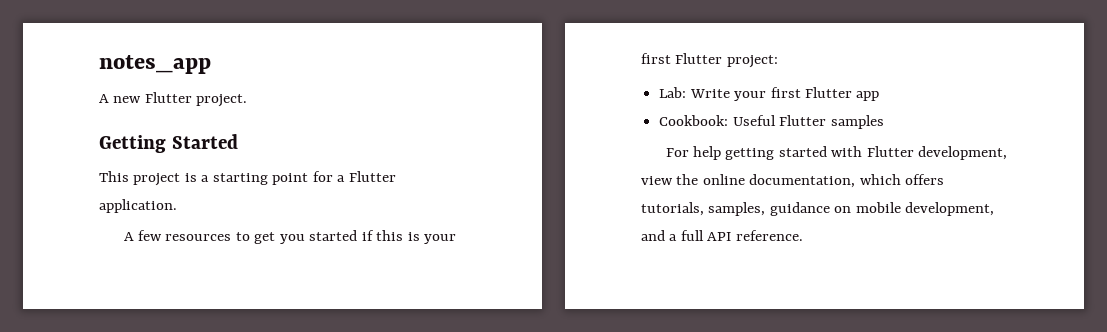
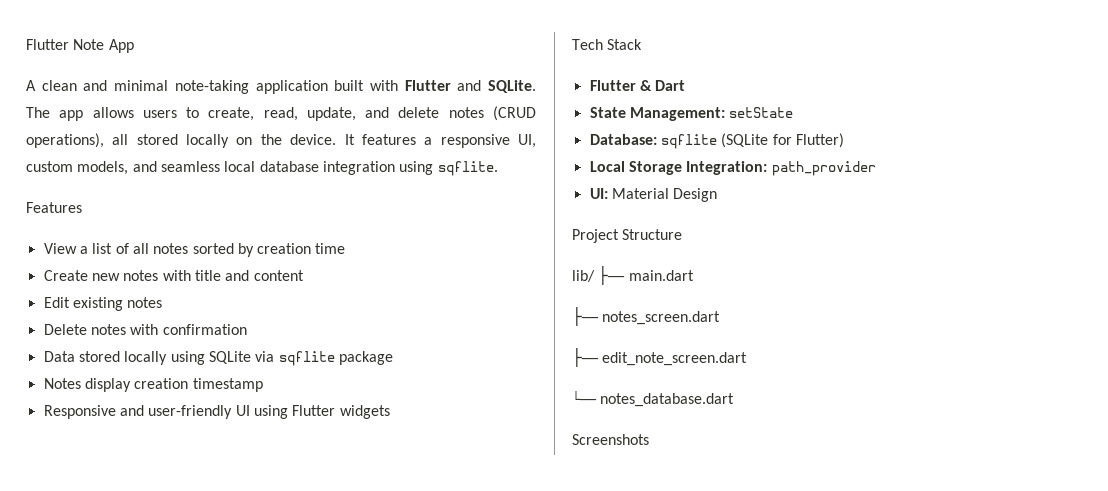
[99,55,211,74] [99,92,248,107] [99,134,238,153] [99,171,396,186] [99,199,177,213] [123,230,457,244] [641,53,778,68] [659,87,880,101] [659,115,884,129] [665,146,1008,160] [641,174,945,188] [641,202,995,216] [641,230,803,241] notes_app // A new Flutter project. // Getting Started // This project is a starting point for a Flutter application. // A few resources to get you started if this is your first Flutter project: // Lab: Write your first Flutter app // Cookbook: Useful Flutter samples // For help getting started with Flutter development, view the online documentation, which offers tutorials, samples, guidance on mobile development, and a full API reference. -> [26,39,134,53] [26,80,536,94] [26,106,536,121] [26,133,537,148] [26,161,498,176] [26,202,82,213] [43,243,346,257] [43,270,304,281] [43,297,163,311] [43,324,247,335] [43,351,393,366] [43,378,263,392] [43,405,390,419] [572,39,643,50] [589,80,686,91] [589,107,794,121] [589,133,844,149] [589,161,876,176] [589,188,718,202] [572,229,683,243] [572,265,694,285] [572,306,721,326] [572,347,748,367] [572,390,735,407] [572,434,649,445] Flutter Note App // A clean and minimal note-taking application built with Flutter and SQLite. The app allows users to create, read, update, and delete notes (CRUD operations), all stored locally on the device. It features a responsive UI, custom models, and seamless local database integration using sqflite. // Features // View a list of all notes sorted by creation time // Create new notes with title and content // Edit existing notes // Delete notes with confirmation // Data stored locally using SQLite via sqflite package // Notes display creation timestamp // Responsive and user-friendly UI using Flutter widgets // Tech Stack // Flutter & Dart // State Management: setState // Database: sqflite (SQLite for Flutter) // Local Storage Integration: path_provider // UI: Material Design // Project Structure // lib/ ├── main.dart // ├── notes_screen.dart // ├── edit_note_screen.dart // └── notes_database.dart // Screenshots

